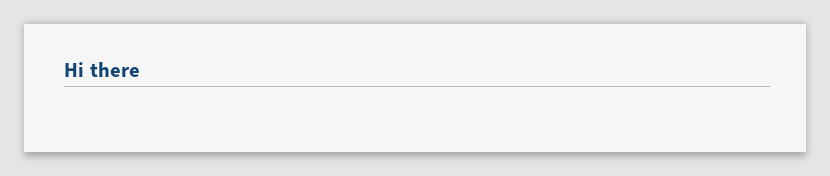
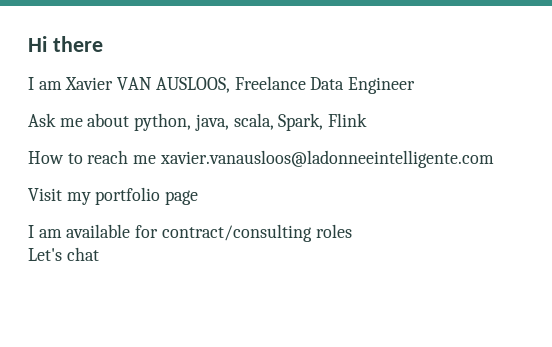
(140, 69) none -> [28,76,416,94] [28,113,368,131] [28,150,494,168] [28,187,199,205] [28,224,352,242] [28,247,99,261] // I am Xavier VAN AUSLOOS, Freelance Data Engineer // Ask me about python, java, scala, Spark, Flink // How to reach me xavier.vanausloos@ladonneeintelligente.com // Visit my portfolio page // I am available for contract/consulting roles // Let's chat

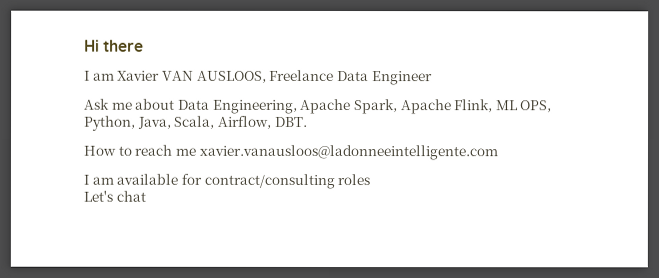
[134,113,368,131] python, java, scala, Spark, Flink -> [177,98,553,115] [84,115,308,131] Data Engineering, Apache Spark, Apache Flink, ML OPS, Python, Java, Scala, Airflow, DBT.
[28,187,199,205] // Visit my portfolio page -> (498, 152) none

